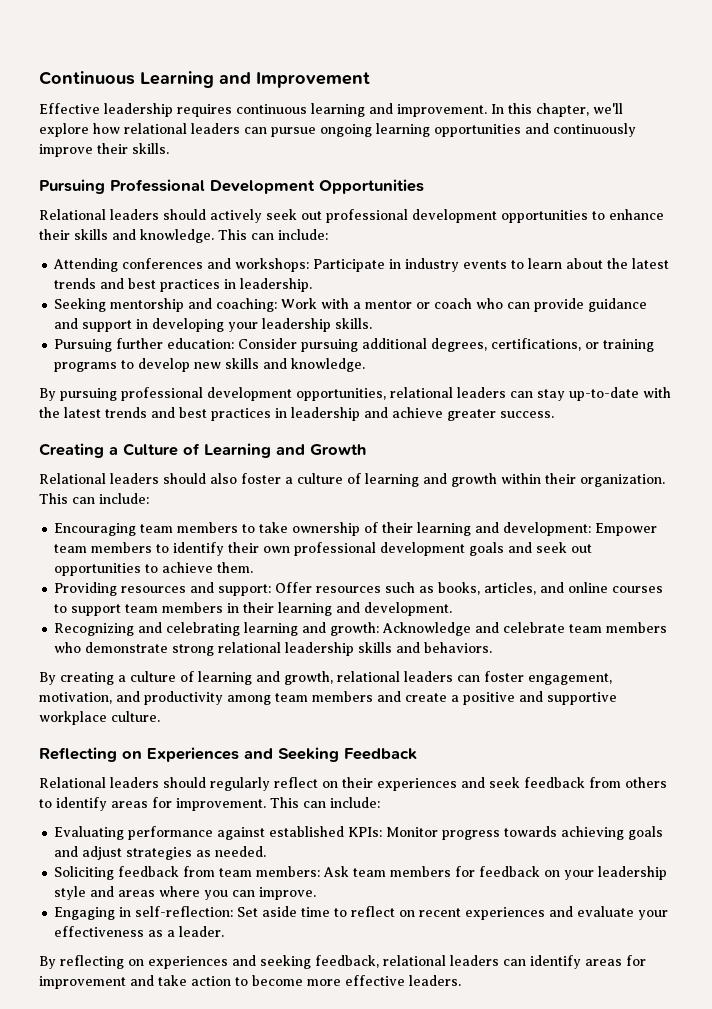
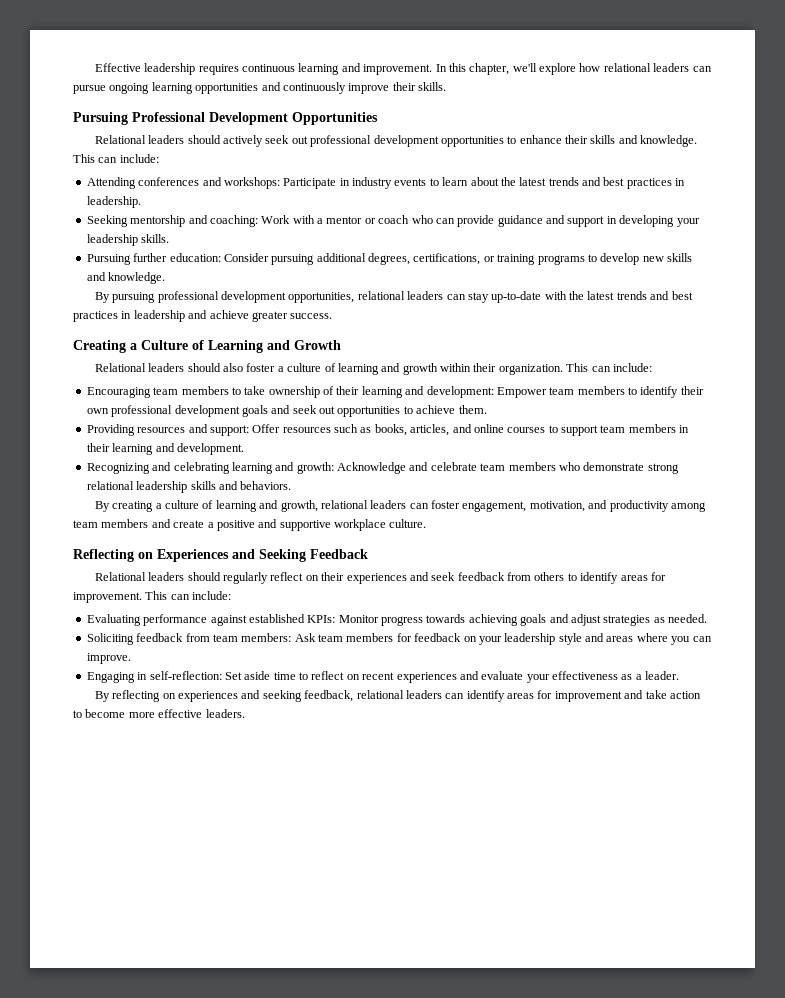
[39,71,370,88] Continuous Learning and Improvement // -> (94, 67) none

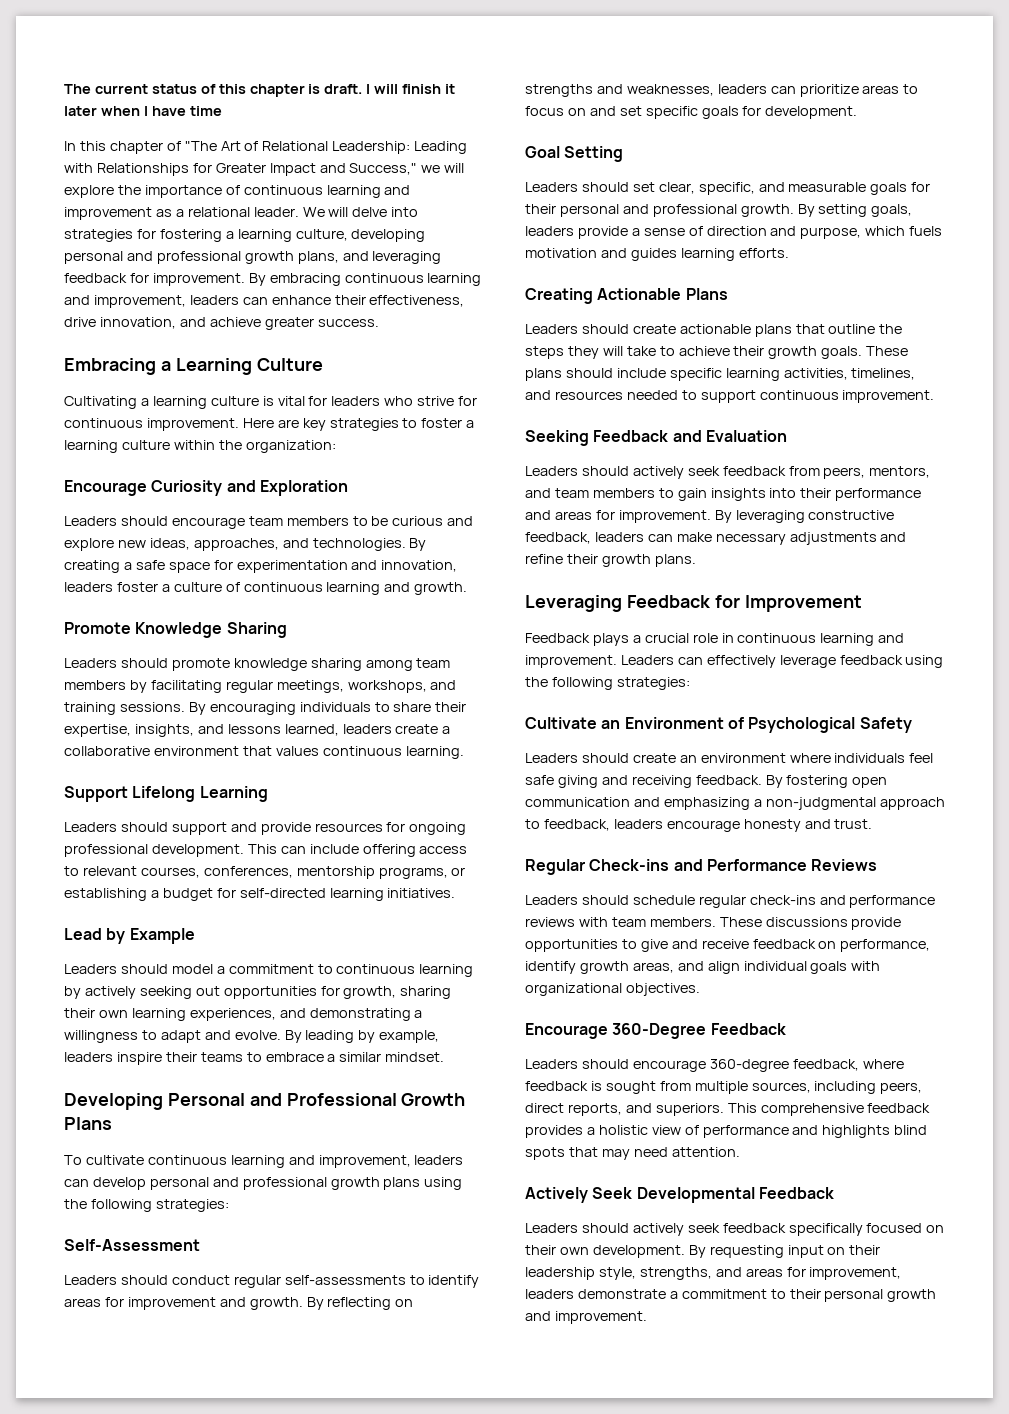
[94,63,712,75] [73,82,446,94] [73,112,378,125] [94,135,698,147] [73,154,159,163] [86,177,686,189] [86,196,141,208] [86,215,700,227] [86,234,170,246] [86,253,692,265] [86,272,166,284] [94,291,693,303] [73,310,333,322] [73,340,341,353] [94,363,244,372] Effective leadership requires continuous learning and improvement. In this chapter, we'll explore how relational leaders can pursue ongoing learning opportunities and continuously improve their skills. // Pursuing Professional Development Opportunities // Relational leaders should actively seek out professional development opportunities to enhance their skills and knowledge. This can include: // Attending conferences and workshops: Participate in industry events to learn about the latest trends and best practices in leadership. // Seeking mentorship and coaching: Work with a mentor or coach who can provide guidance and support in developing your leadership skills. // Pursuing further education: Consider pursuing additional degrees, certifications, or training programs to develop new skills and knowledge. // By pursuing professional development opportunities, relational leaders can stay up-to-date with the latest trends and best practices in leadership and achieve greater success. // Creating a Culture of Learning and Growth // Relational leaders should also -> [64,84,456,97] [64,106,222,116] [64,141,468,154] [64,163,465,176] [64,185,411,198] [64,207,419,220] [64,229,426,242] [64,251,442,264] [64,273,482,286] [64,295,465,308] [64,317,379,330] [64,358,323,375] [64,396,478,409] [64,418,475,431] [64,440,336,453] [64,480,348,496] [64,516,474,529] [64,538,427,551] [64,560,458,573] [64,582,113,592] The current status of this chapter is draft. I will finish it later when I have time // In this chapter of "The Art of Relational Leadership: Leading with Relationships for Greater Impact and Success," we will explore the importance of continuous learning and improvement as a relational leader. We will delve into strategies for fostering a learning culture, developing personal and professional growth plans, and leveraging feedback for improvement. By embracing continuous learning and improvement, leaders can enhance their effectiveness, drive innovation, and achieve greater success. // Embracing a Learning Culture // Cultivating a learning culture is vital for leaders who strive for continuous improvement. Here are key strategies to foster a learning culture within the organization: // Encourage Curiosity and Exploration // Leaders should encourage team members to be curious and explore new ideas, approaches, and technologies. By creating a safe space for experimentation and innovation, leaders
[337,363,652,375] [86,386,704,398] [86,405,487,417] [86,424,690,436] [86,443,244,455] [86,462,679,474] [86,481,292,493] [94,500,706,512] [73,519,427,531] [73,549,368,562] [94,572,666,584] [73,591,232,603] [86,614,707,626] [86,633,712,645] [86,653,131,664] [86,671,680,683] [94,690,465,702] learning and growth within their organization. This can include: // Encouraging team members to take ownership of their learning and development: Empower team members to identify their own professional development goals and seek out opportunities to achieve them. // Providing resources and support: Offer resources such as books, articles, and online courses to support team members in their learning and development. // Recognizing and celebrating learning and growth: Acknowledge and celebrate team members who demonstrate strong relational leadership skills and behaviors. // By creating a culture of learning and growth, relational leaders can foster engagement, motivation, and productivity among team members and create a positive and supportive workplace culture. // Reflecting on Experiences and Seeking Feedback // Relational leaders should regularly reflect on their experiences and seek feedback from others to identify areas for improvement. This can include: // Evaluating performance against established KPIs: Monitor progress towards achieving goals and adjust strategies as needed. // Soliciting feedback from team members: Ask team members for feedback on your leadership style and areas where you can improve. // Engaging in self-reflection: Set aside time to reflect on recent experiences and evaluate your effectiveness as a leader. // By reflecting on experiences and seeking feedback, relational leaders can -> [243,582,468,595] [64,622,287,638] [64,658,451,671] [64,680,457,693] [64,702,467,715] [64,724,451,737] [64,746,464,759] [64,786,268,802] [64,822,467,835] [64,844,468,857] [64,866,466,879] [64,888,456,901] [64,928,195,944] [64,964,474,977] [64,986,452,999] [64,1008,423,1021] [64,1030,440,1043] [64,1052,445,1065] [64,1093,466,1110] [64,1117,112,1130] [64,1155,464,1168] [64,1177,463,1190] [64,1199,229,1212] [64,1239,200,1251] [64,1275,425,1288] continuous learning and growth. // Promote Knowledge Sharing // Leaders should promote knowledge sharing among team members by facilitating regular meetings, workshops, and training sessions. By encouraging individuals to share their expertise, insights, and lessons learned, leaders create a collaborative environment that values continuous learning. // Support Lifelong Learning // Leaders should support and provide resources for ongoing professional development. This can include offering access to relevant courses, conferences, mentorship programs, or establishing a budget for self-directed learning initiatives. // Lead by Example // Leaders should model a commitment to continuous learning by actively seeking out opportunities for growth, sharing their own learning experiences, and demonstrating a willingness to adapt and evolve. By leading by example, leaders inspire their teams to embrace a similar mindset. // Developing Personal and Professional Growth Plans // To cultivate continuous learning and improvement, leaders can develop personal and professional growth plans using the following strategies: // Self-Assessment // Leaders should conduct regular self-assessments to
[645,690,701,699] [73,709,245,718] take action to become more effective leaders. -> [249,1297,414,1310] [525,84,919,97] [525,106,858,119] [525,146,624,162] [525,182,931,195] [525,204,913,217] [525,226,943,239] [525,248,789,261] [525,288,728,304] [525,324,903,337] [525,346,909,359] [525,368,916,381] [525,390,935,403] [525,430,787,446] [525,466,931,479] [525,488,922,501] [525,510,895,523] [525,532,907,545] [525,554,696,567] [525,595,862,612] [525,633,905,646] [525,655,944,668] [525,677,690,690] [525,717,912,733] [525,753,934,763] [525,775,888,788] [525,797,945,810] [525,819,873,832] [525,859,878,875] [525,895,936,908] [525,917,902,930] [525,939,931,952] [525,961,881,974] [525,983,700,996] [525,1023,786,1039] [525,1059,904,1072] [525,1081,923,1094] [525,1103,931,1116] [525,1125,928,1138] [525,1147,740,1160] [525,1187,834,1203] [525,1223,945,1236] [525,1245,881,1258] [525,1267,902,1280] [525,1289,937,1302] [525,1311,647,1324] growth. By reflecting on strengths and weaknesses, leaders can prioritize areas to focus on and set specific goals for development. // Goal Setting // Leaders should set clear, specific, and measurable goals for their personal and professional growth. By setting goals, leaders provide a sense of direction and purpose, which fuels motivation and guides learning efforts. // Creating Actionable Plans // Leaders should create actionable plans that outline the steps they will take to achieve their growth goals. These plans should include specific learning activities, timelines, and resources needed to support continuous improvement. // Seeking Feedback and Evaluation // Leaders should actively seek feedback from peers, mentors, and team members to gain insights into their performance and areas for improvement. By leveraging constructive feedback, leaders can make necessary adjustments and refine their growth plans. // Leveraging Feedback for Improvement // Feedback plays a crucial role in continuous learning and improvement. Leaders can effectively leverage feedback using the following strategies: // Cultivate an Environment of Psychological Safety // Leaders should create an environment where individuals feel safe giving and receiving feedback. By fostering open communication and emphasizing a non-judgmental approach to feedback, leaders encourage honesty and trust. // Regular Check-ins and Performance Reviews // Leaders should schedule regular check-ins and performance reviews with team members. These discussions provide opportunities to give and receive feedback on performance, identify growth areas, and align individual goals with organizational objectives. // Encourage 360-Degree Feedback // Leaders should encourage 360-degree feedback, where feedback is sought from multiple sources, including peers, direct reports, and superiors. This comprehensive feedback provides a holistic view of performance and highlights blind spots that may need attention. // Actively Seek Developmental Feedback // Leaders should actively seek feedback specifically focused on their own development. By requesting input on their leadership style, strengths, and areas for improvement, leaders demonstrate a commitment to their personal growth and improvement.

